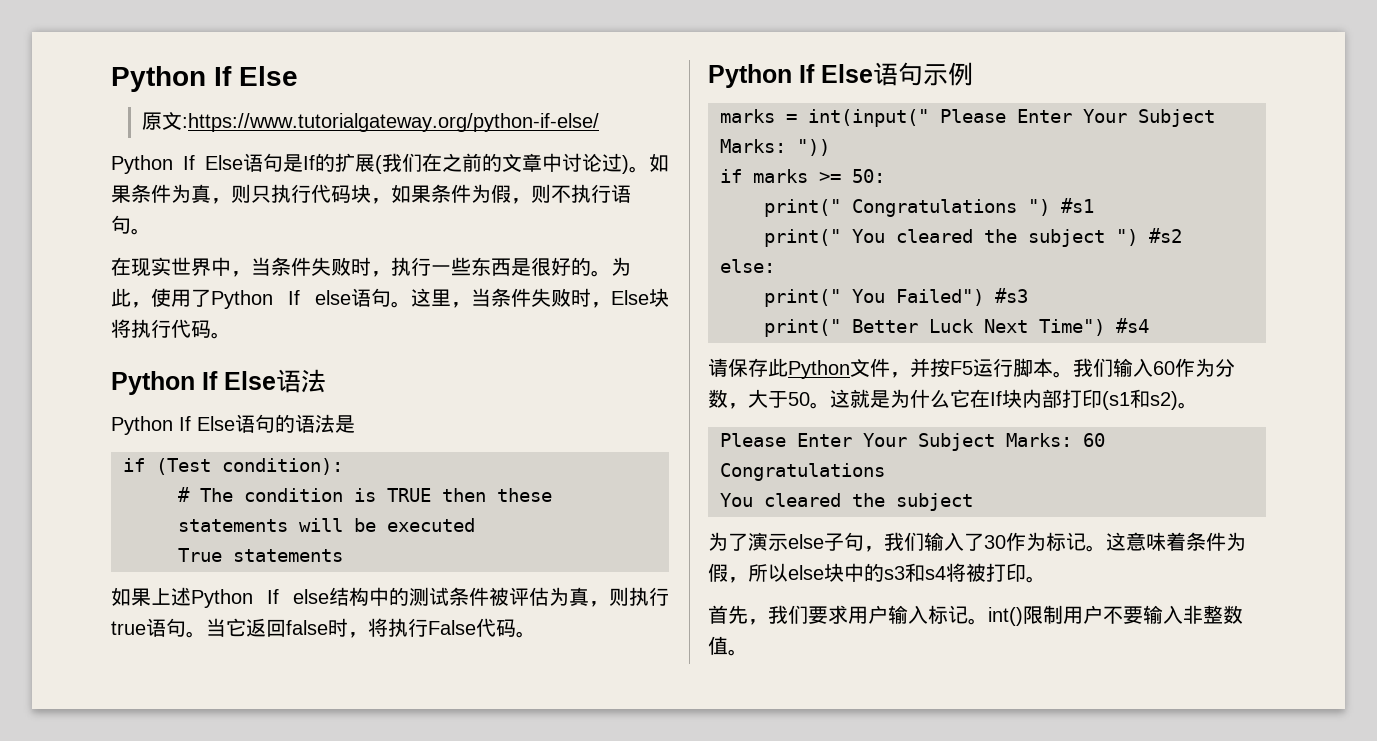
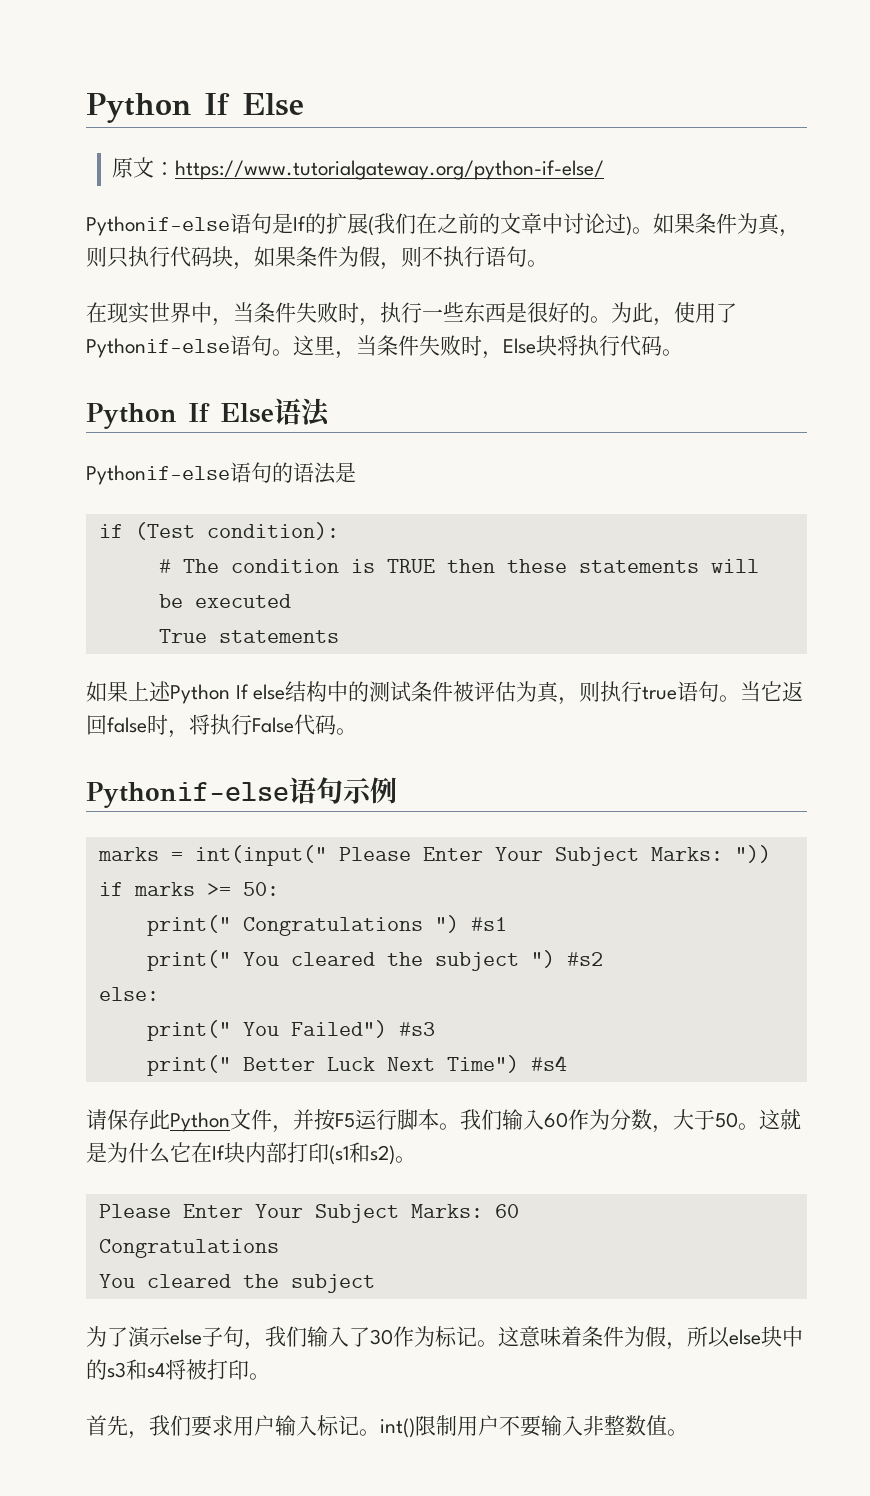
[181,113,599,132] [111,155,243,174] :https://www.tutorialgateway.org/python-if-else/ // Python If Else -> [154,160,605,180] [86,216,230,236] ：https://www.tutorialgateway.org/python-if-else/ // Pythonif-else
[211,290,351,309] Python If else -> [86,338,230,358] Pythonif-else
[111,416,235,435] Python If Else -> [86,465,230,485] Pythonif-else
[708,64,873,88] Python If Else -> [86,782,289,808] Pythonif-else

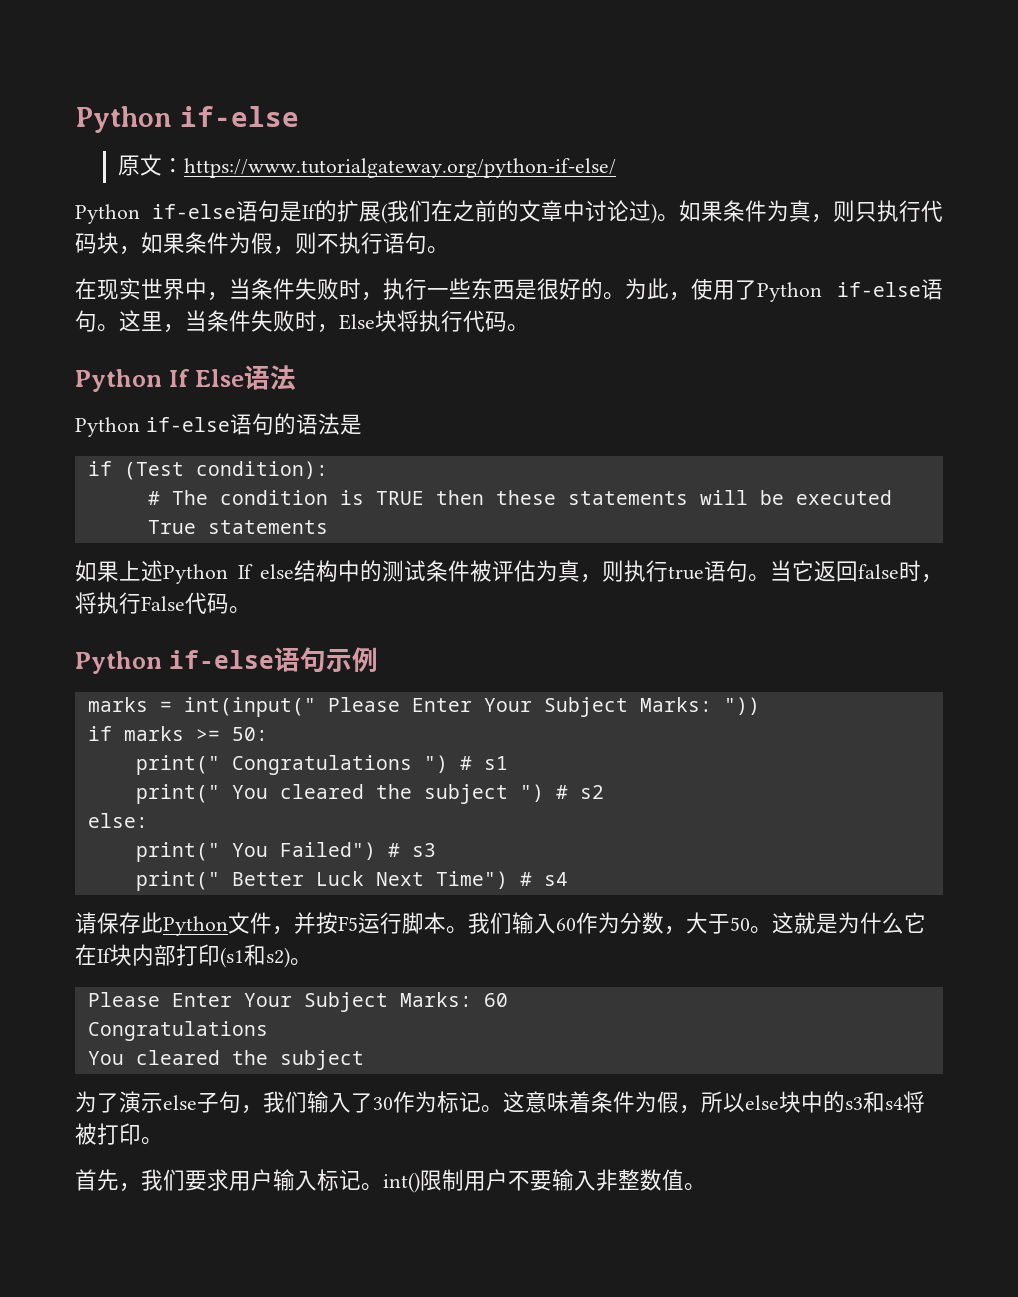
[86,93,304,123] Python If Else -> [75,106,299,133] Python if-else
[86,216,230,236] Pythonif-else -> [75,204,236,224] Python if-else
[86,338,230,358] Pythonif-else -> [757,282,921,302] Python if-else
[86,465,230,485] Pythonif-else -> [75,417,230,437] Python if-else
[86,782,289,808] Pythonif-else -> [75,650,274,674] Python if-else
[470,917,507,931] #s1 -> [459,756,508,770] # s1
[566,952,603,966] #s2 -> [555,785,604,799] # s2
[398,1022,435,1036] #s3 -> [387,843,436,857] # s3
[530,1055,567,1071] #s4 -> [519,872,568,886] # s4

